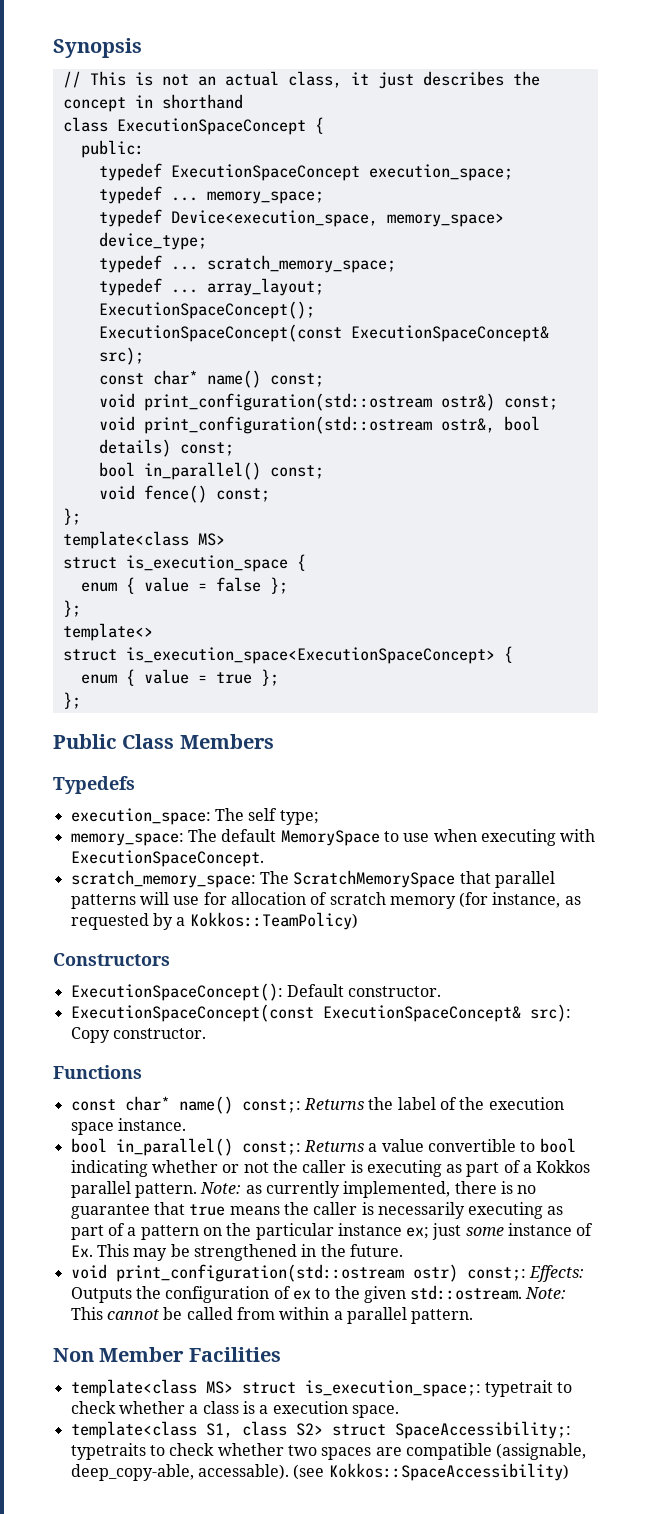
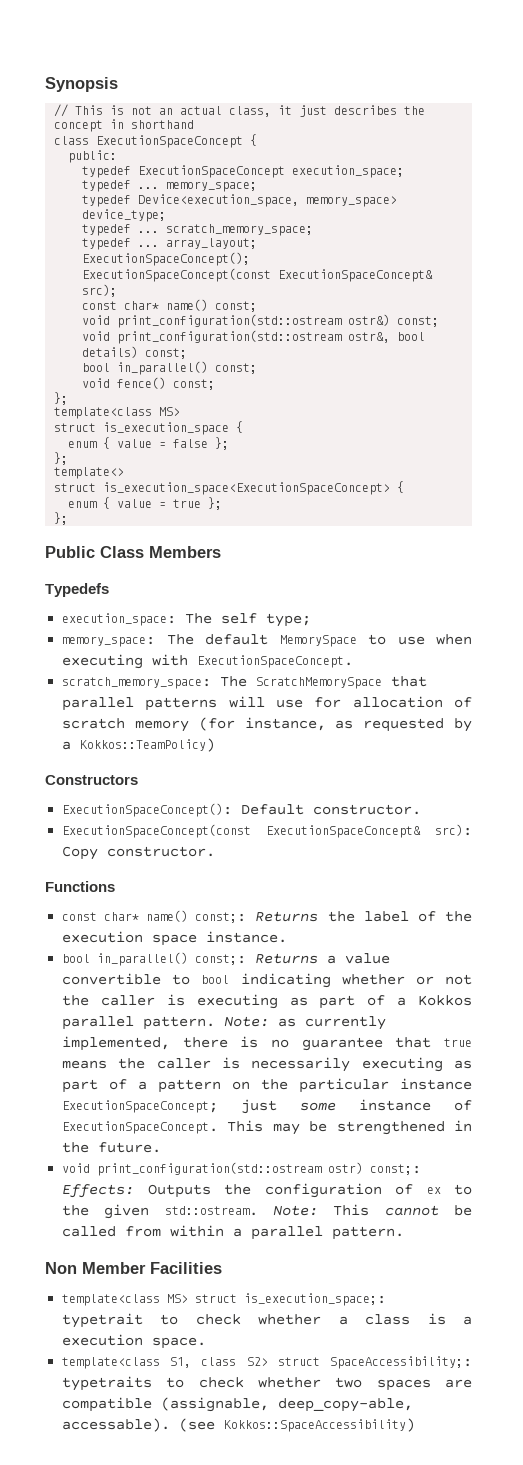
[406,1227,430,1239] ex; -> [62,1100,219,1113] ExecutionSpaceConcept;
[70,1245,93,1257] Ex. -> [62,1121,219,1134] ExecutionSpaceConcept.

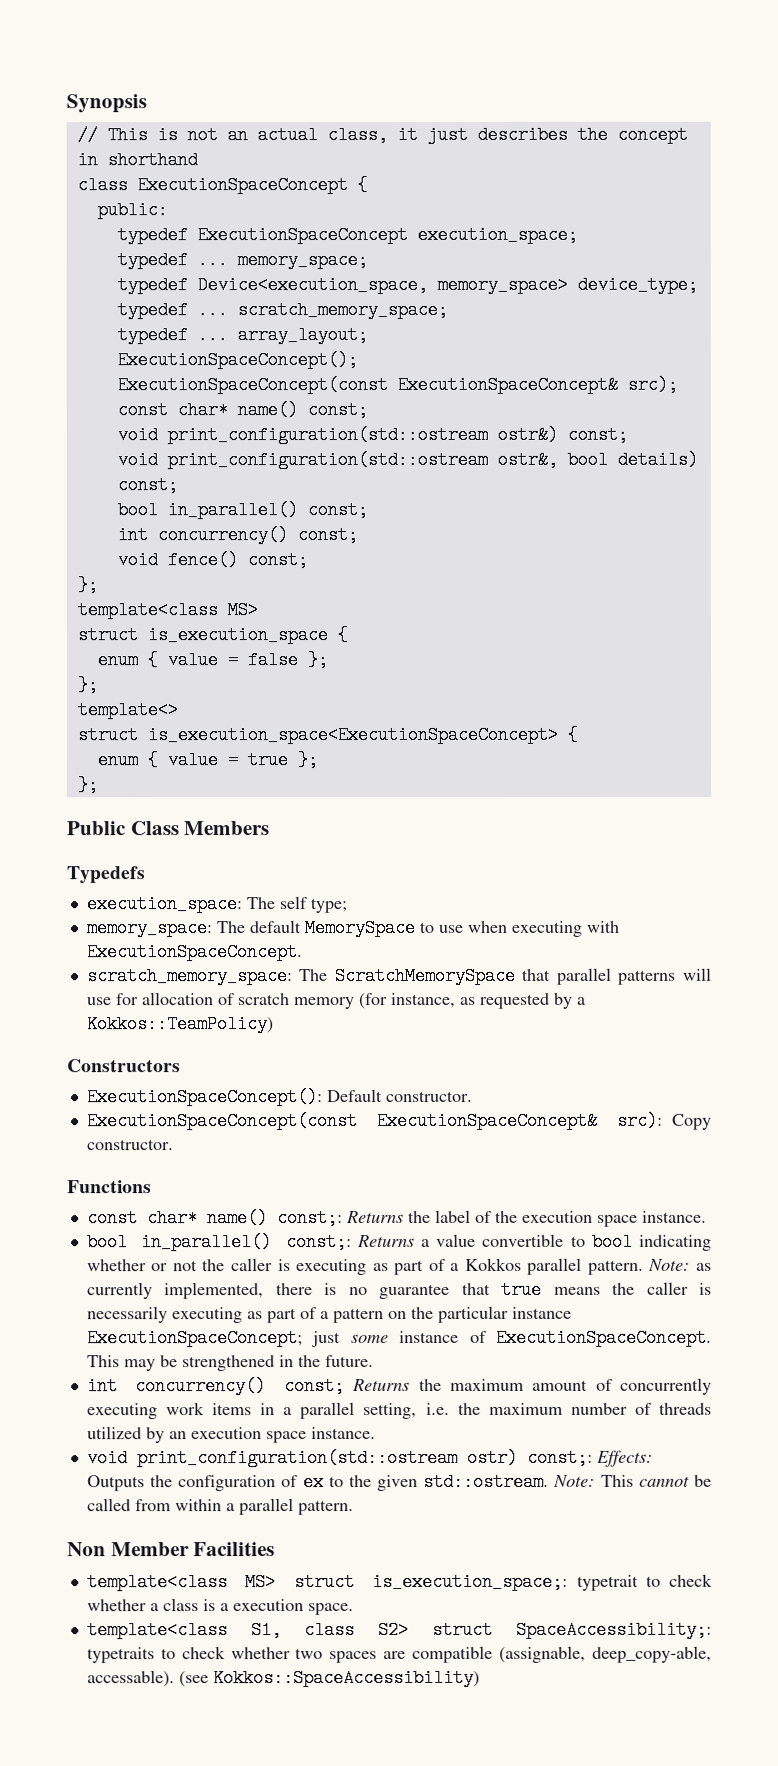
(258, 368) none -> [116,526,358,545] // int concurrency() const;
(162, 1147) none -> [86,1377,713,1396] [86,1402,713,1420] [86,1426,376,1444] // int concurrency() const; Returns the maximum amount of concurrently executing work items in a parallel setting, i.e. the maximum number of threads utilized by an execution space instance.

